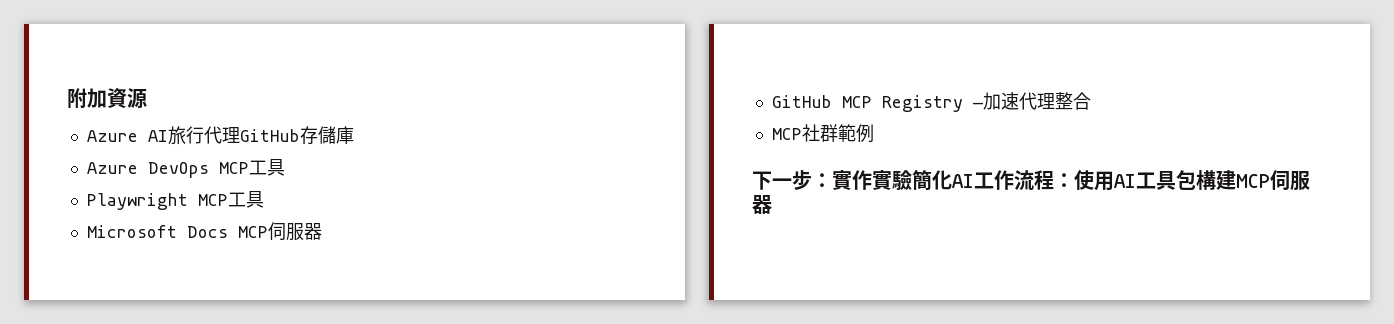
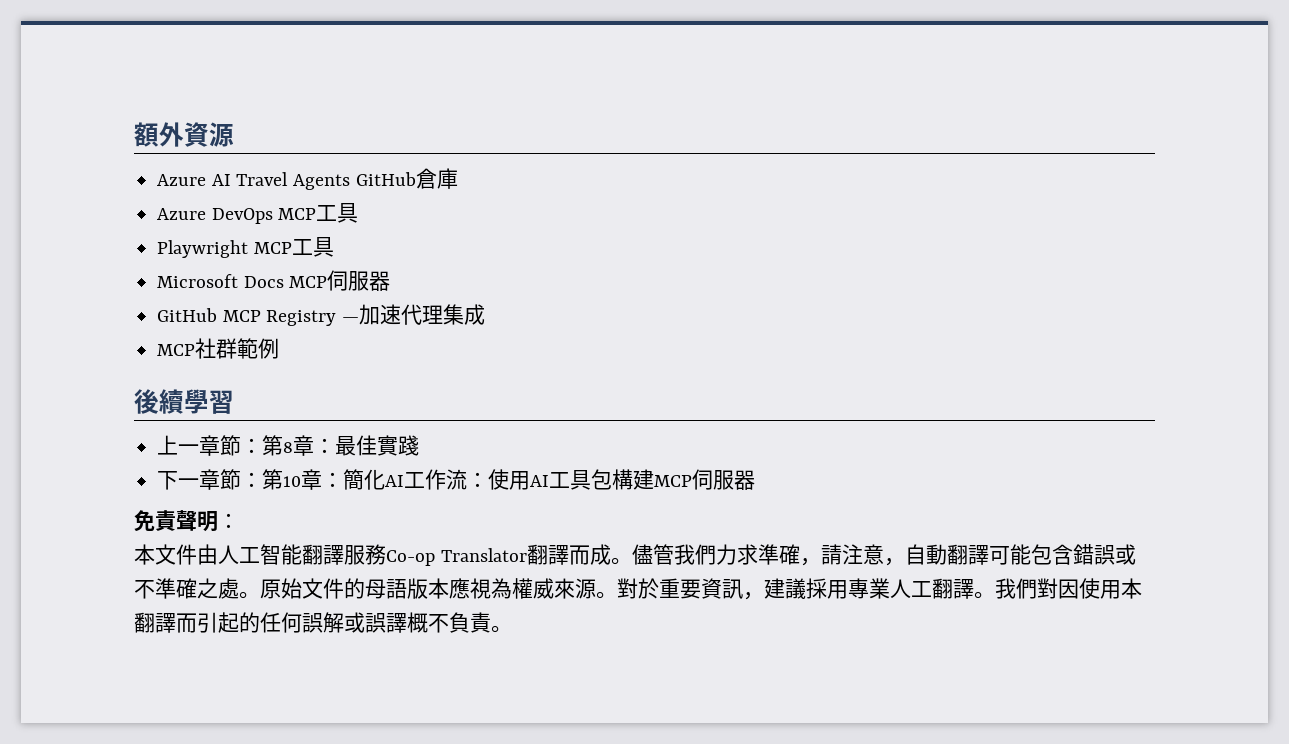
[67,88,107,109] 附加 -> [134,122,184,147] 額外
[167,126,336,145] 旅行代理GitHub存儲 -> [236,168,437,190] Travel Agents GitHub倉
[1054,92,1091,110] 整合 -> [443,304,486,325] 集成
[752,170,912,190] 下一步：實作實驗 -> [134,389,234,414] [157,435,420,456] [157,469,344,490] 後續學習 // 上一章節：第8章：最佳實踐 // 下一章節：第10章：
[1034,170,1054,190] 程 -> (468, 479) none
(772, 204) none -> [134,510,239,532] [134,544,1136,566] [134,578,1142,600] [134,612,512,633] // 免責聲明： // 本文件由人工智能翻譯服務Co-op Translator翻譯而成。儘管我們力求準確，請注意，自動翻譯可能包含錯誤或不準確之處。原始文件的母語版本應視為權威來源。對於重要資訊，建議採用專業人工翻譯。我們對因使用本翻譯而引起的任何誤解或誤譯概不負責。

